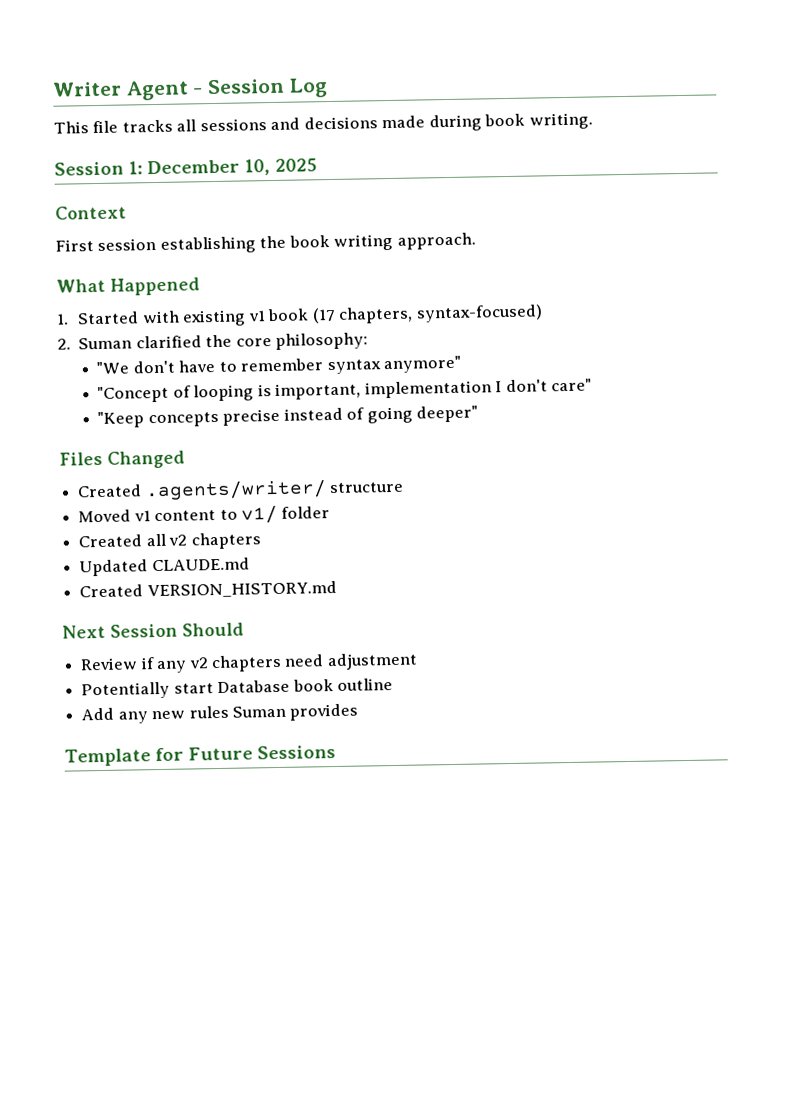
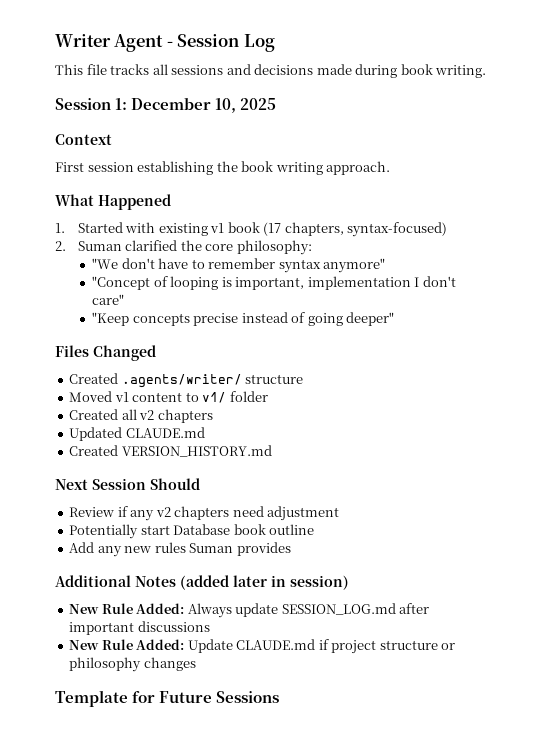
(359, 712) none -> [55,575,349,590] [69,603,430,618] [69,621,210,635] [69,639,456,654] [69,657,196,672] // Additional Notes (added later in session) // New Rule Added: Always update SESSION_LOG.md after important discussions // New Rule Added: Update CLAUDE.md if project structure or philosophy changes

